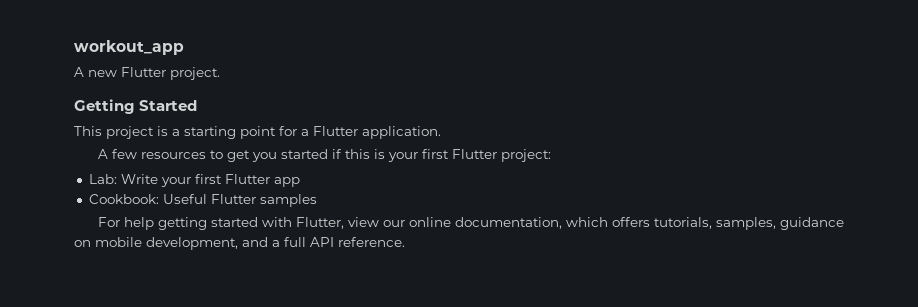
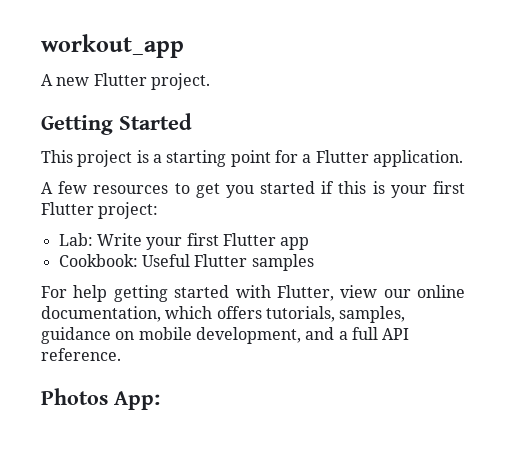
(405, 242) none -> [41,388,160,410] // Photos App:

